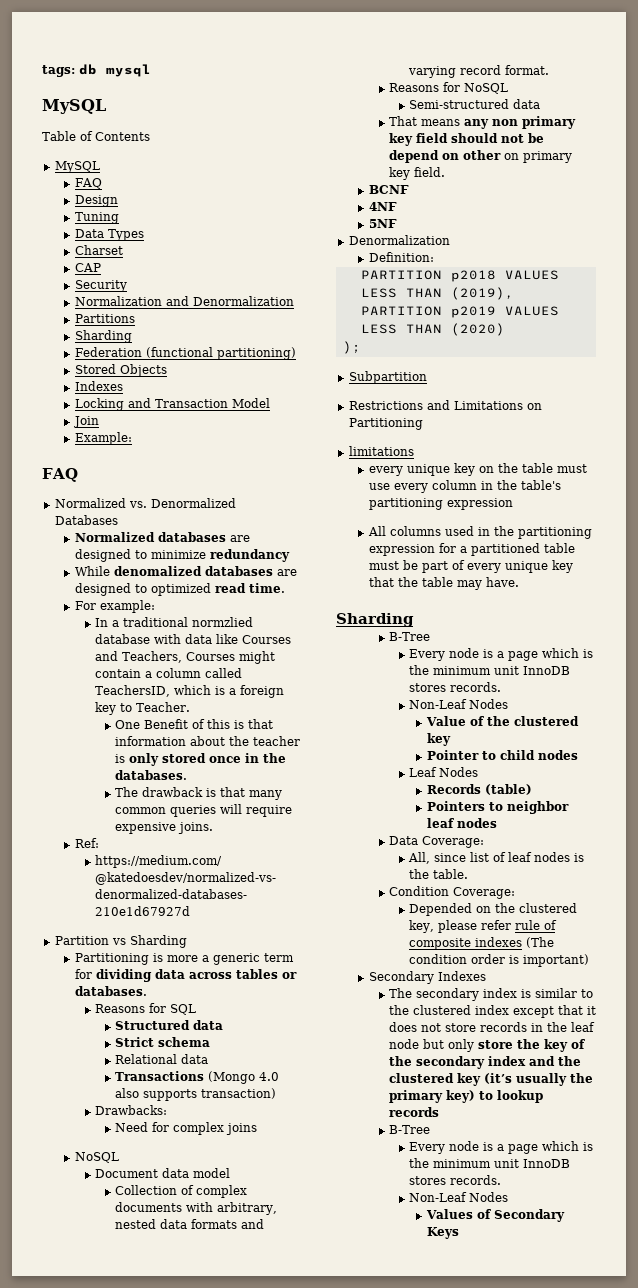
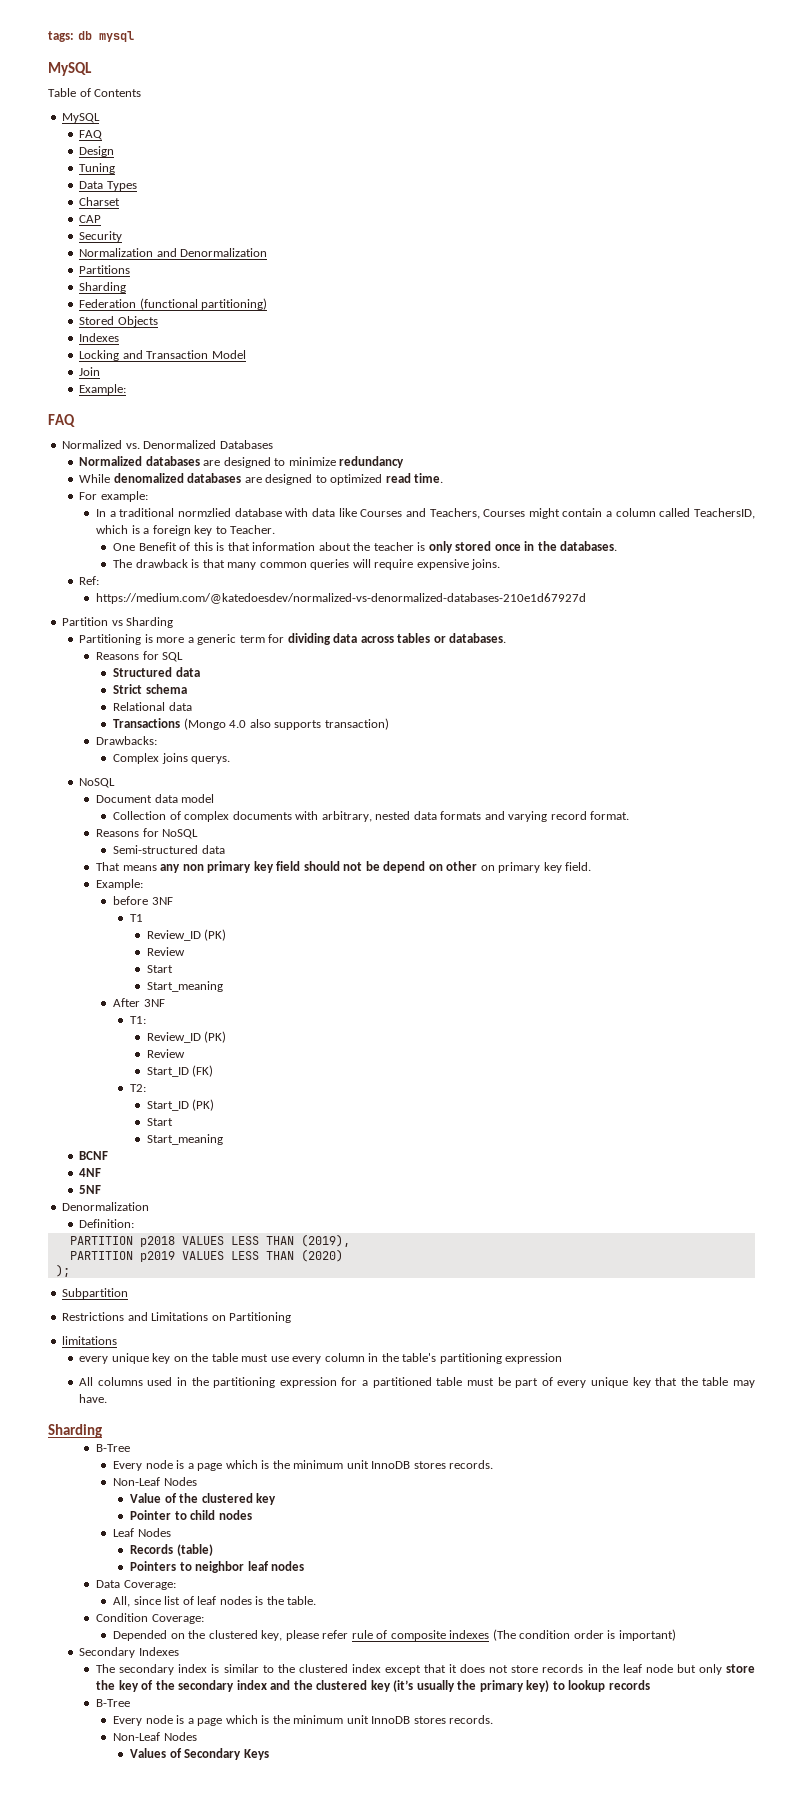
[115,1122,225,1135] Need for complex -> [113,753,160,764] Complex
(258, 1129) none -> [191,756,231,764] querys.
(445, 172) none -> [96,879,144,890] [113,896,173,905] [130,914,144,922] [146,929,227,941] [146,947,185,956] [146,965,173,973] [146,981,223,992] [113,998,165,1007] [130,1016,147,1024] [146,1031,227,1043] [146,1049,185,1058] [146,1065,214,1077] [130,1084,147,1092] [146,1099,215,1111] [146,1118,173,1126] [146,1134,223,1145] // Example: // before 3NF // T1 // Review_ID (PK) // Review // Start // Start_meaning // After 3NF // T1: // Review_ID (PK) // Review // Start_ID (FK) // T2: // Start_ID (PK) // Start // Start_meaning

